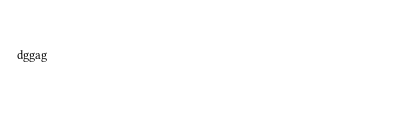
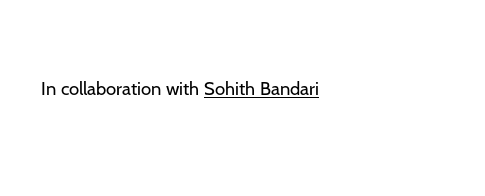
[17,50,47,62] dggag -> [41,81,319,95] In collaboration with Sohith Bandari

